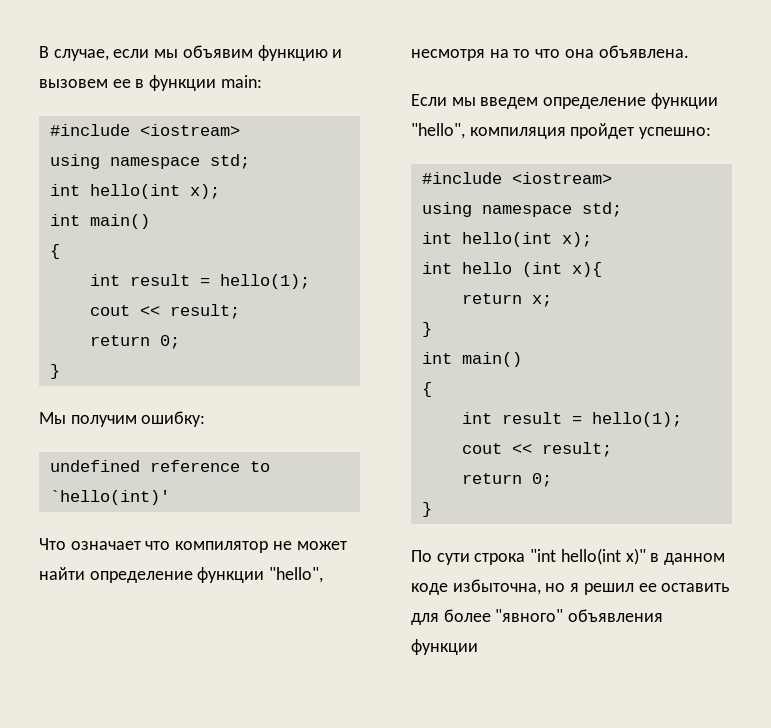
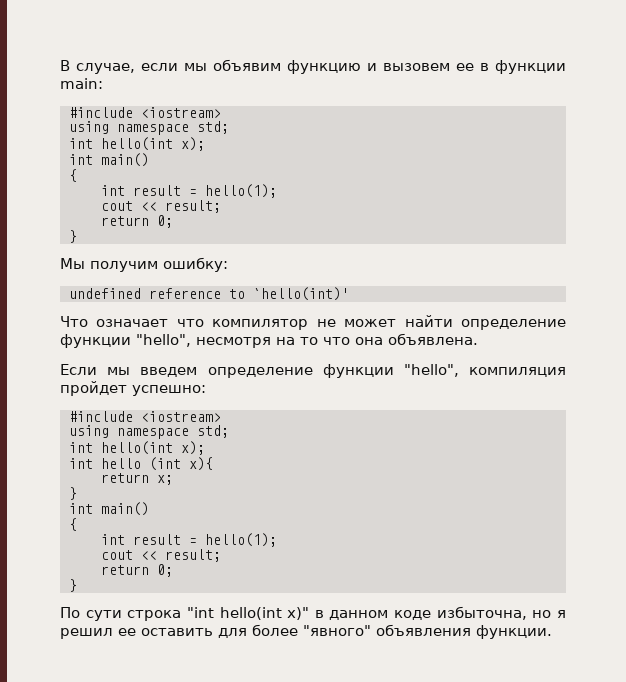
[411,639,478,655] функции -> [476,625,552,639] функции.

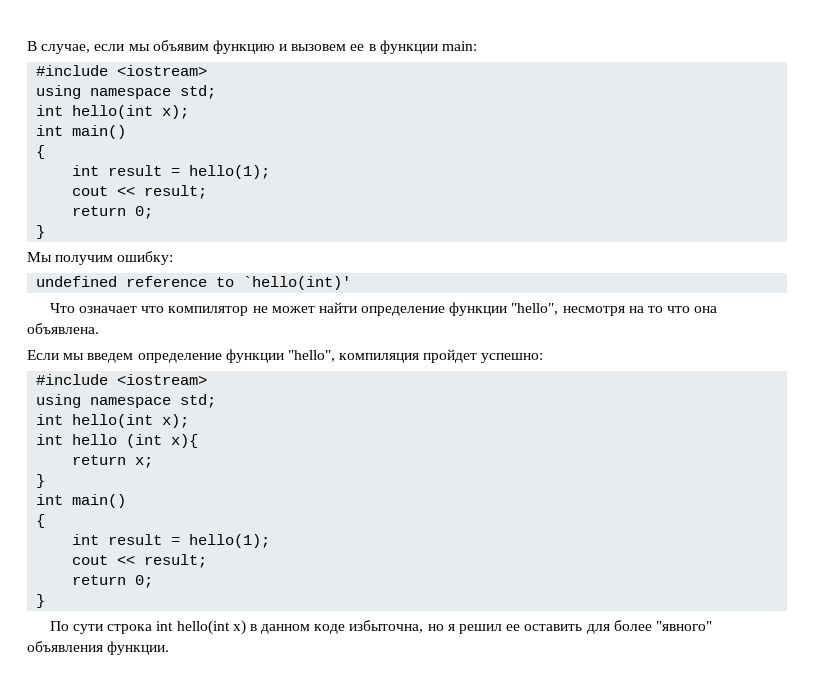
[186,607,310,620] "int hello(int x)" -> [156,620,246,635] int hello(int x)

